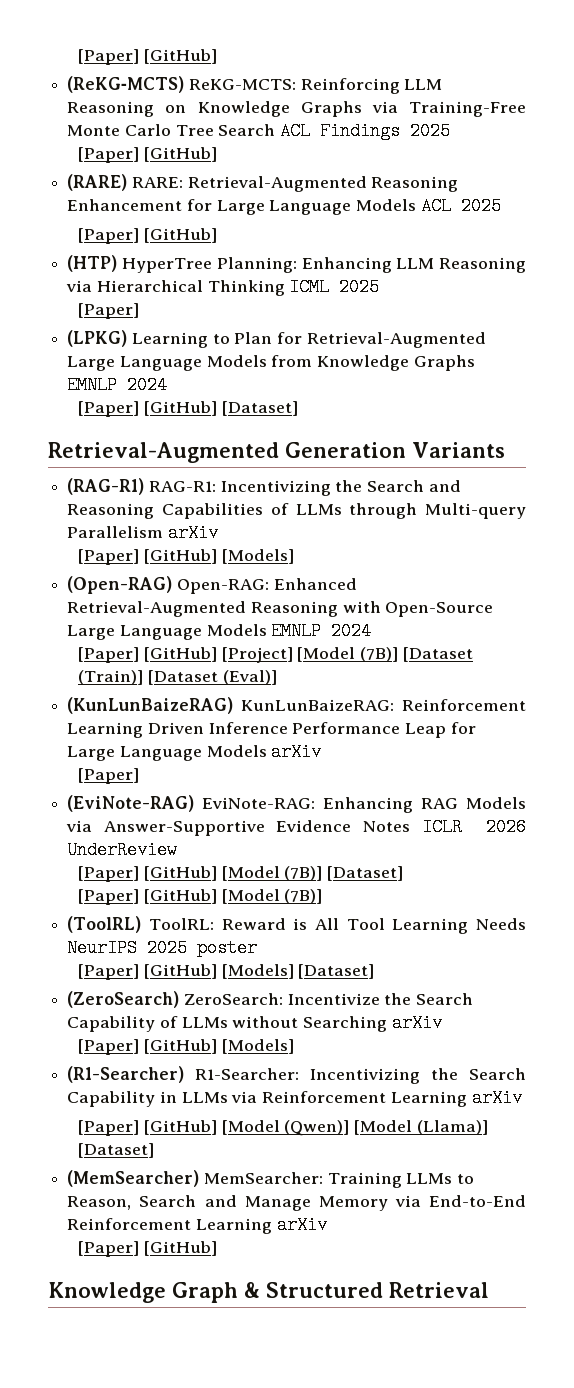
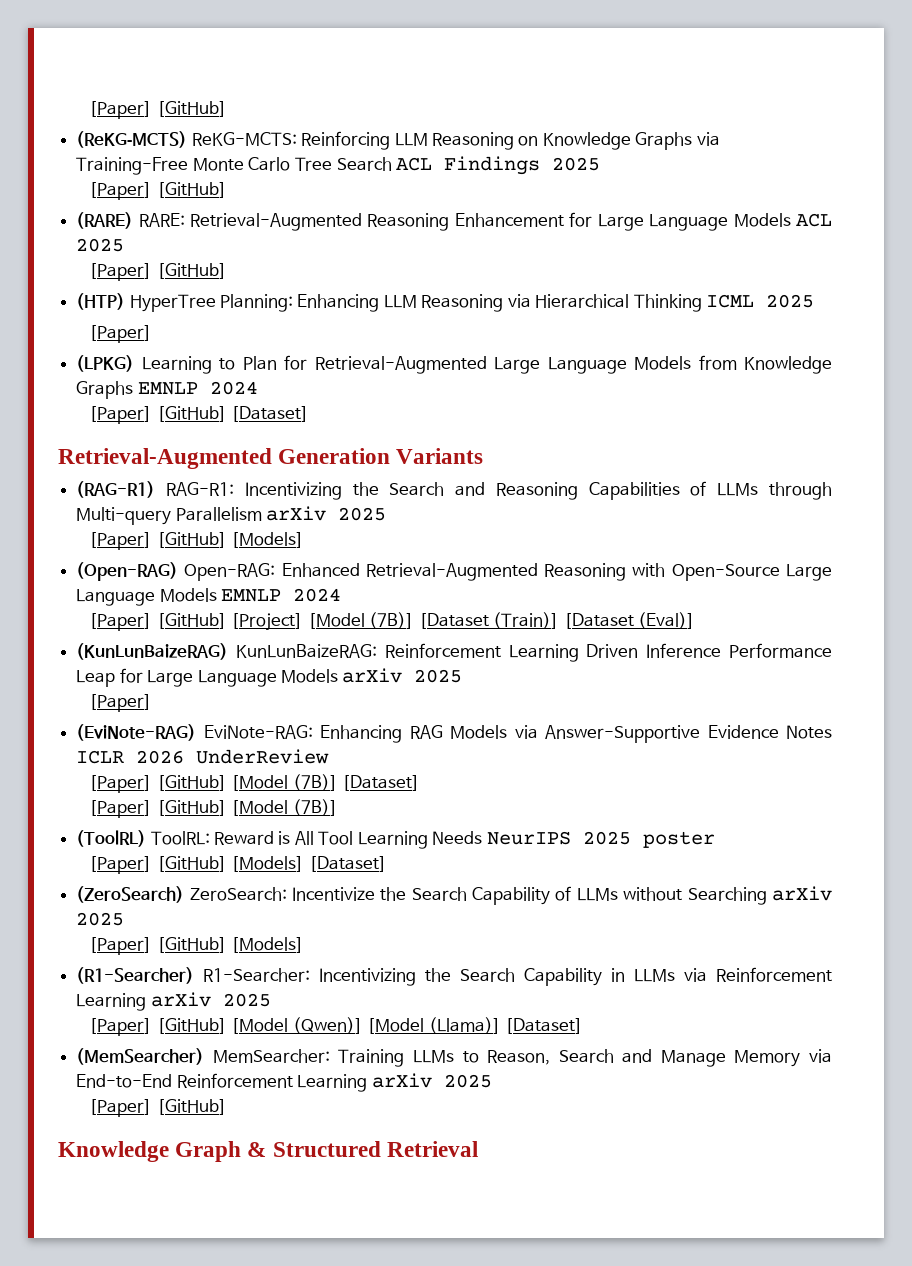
(218, 533) none -> [338,507,387,521] 2025
(322, 752) none -> [414,669,463,683] 2025
(442, 1023) none -> [76,912,125,926] 2025
(522, 1098) none -> [222,993,271,1007] 2025
(327, 1225) none -> [443,1074,492,1088] 2025

